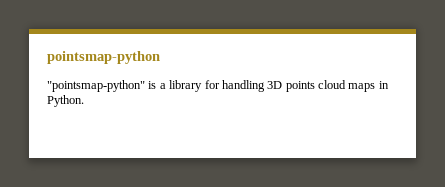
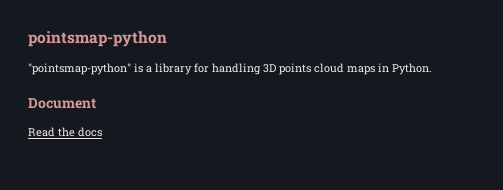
(84, 101) none -> [28,98,96,109] [28,127,102,137] // Document // Read the docs

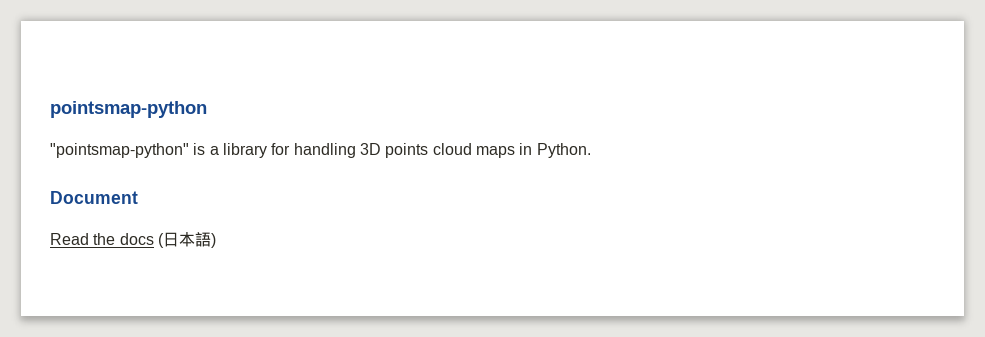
(102, 132) none -> [157,232,216,248] (日本語)

